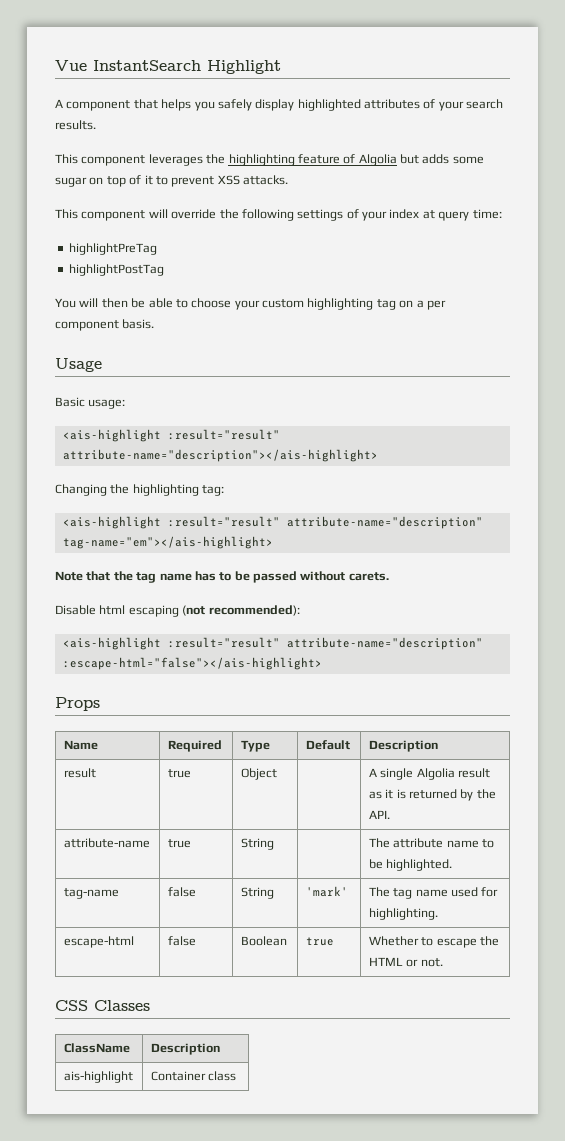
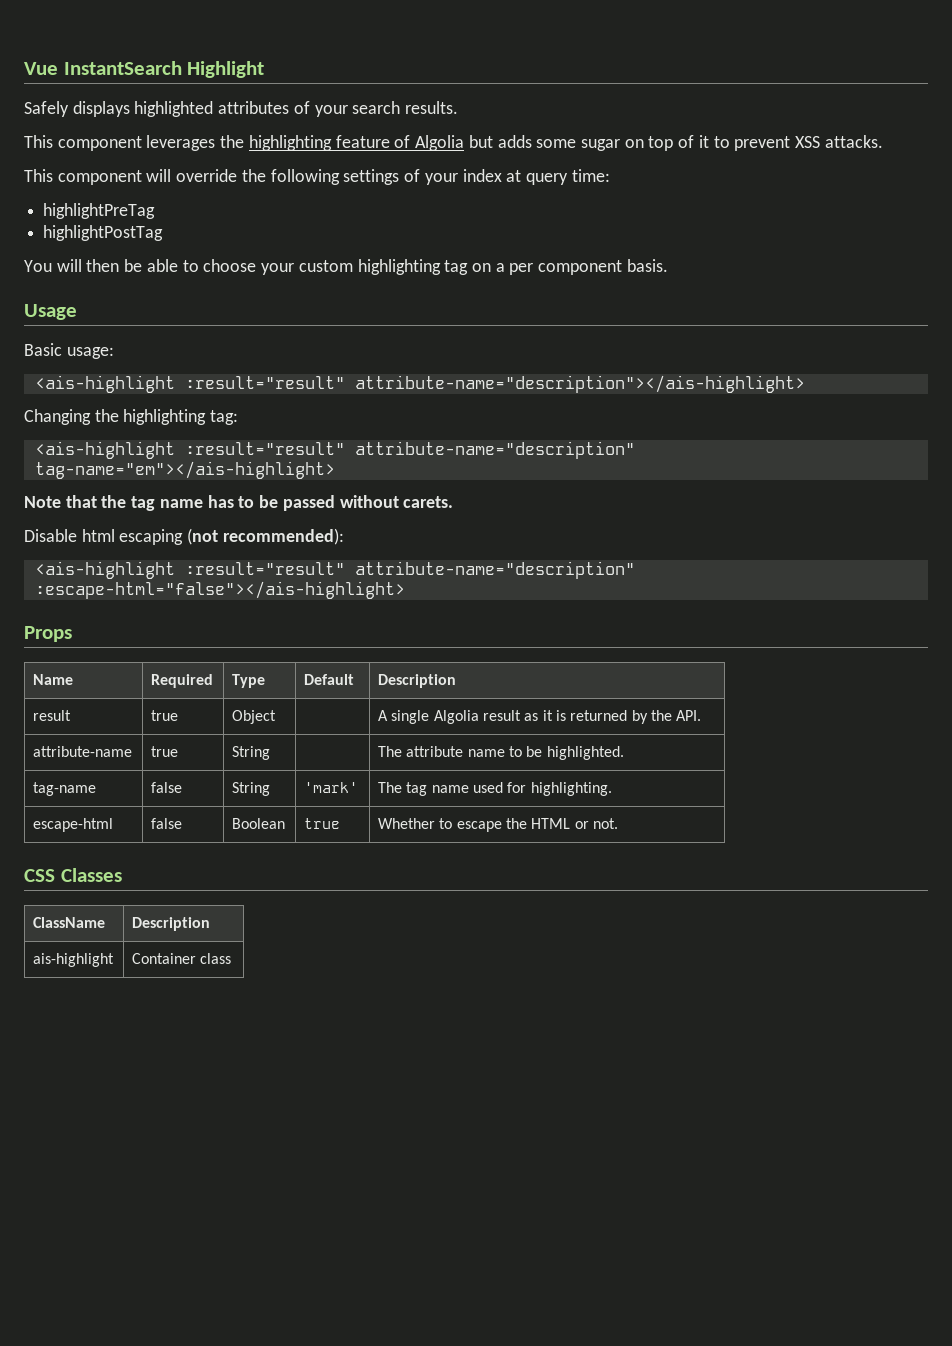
[55,99,295,111] A component that helps you safely display -> [24,101,130,117] Safely displays

